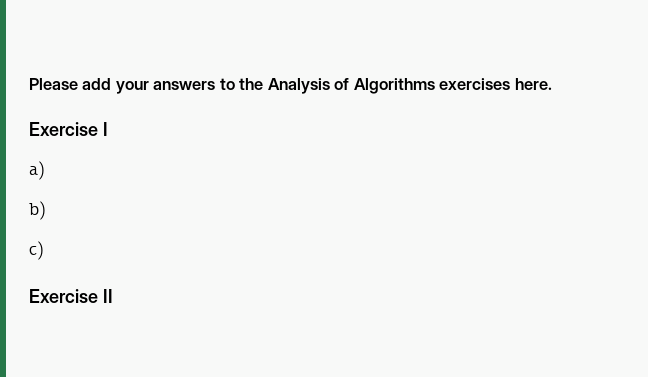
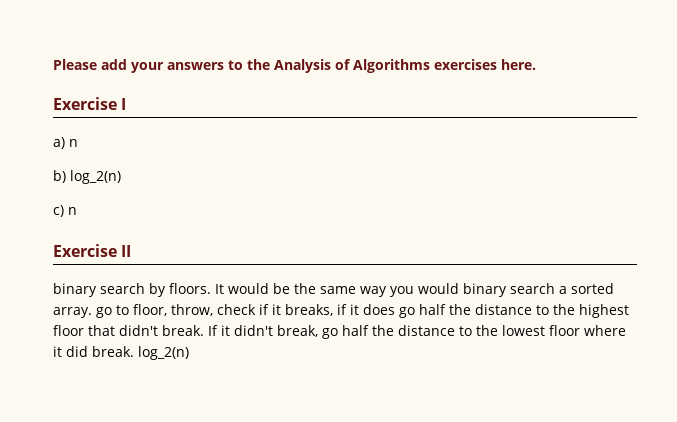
(45, 170) none -> [69,139,78,147] n
(46, 210) none -> [70,170,121,184] log_2(n)
(44, 250) none -> [68,207,77,215] n
(113, 296) none -> [53,283,614,297] [53,304,629,318] [53,325,626,339] [53,346,189,360] // binary search by floors. It would be the same way you would binary search a sorted array. go to floor, throw, check if it breaks, if it does go half the distance to the highest floor that didn't break. If it didn't break, go half the distance to the lowest floor where it did break. log_2(n)

